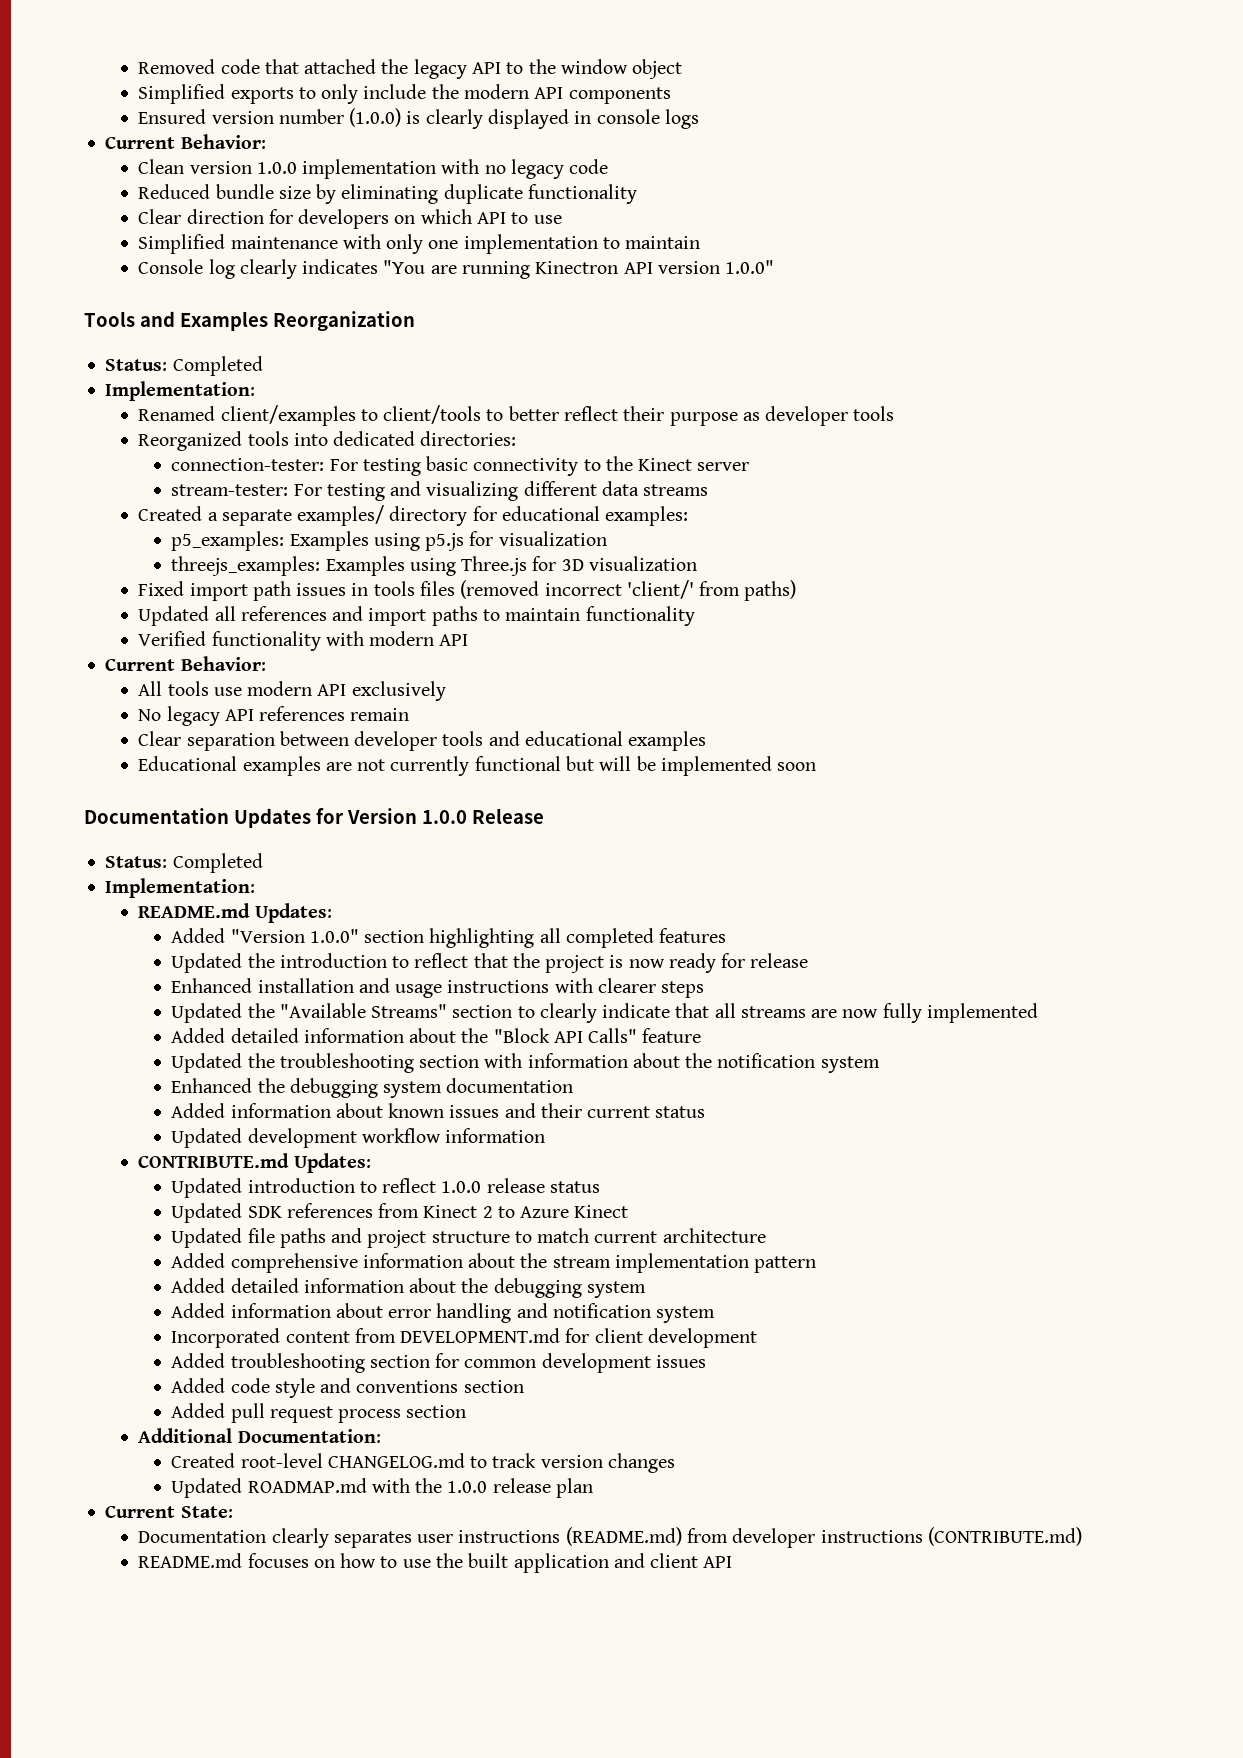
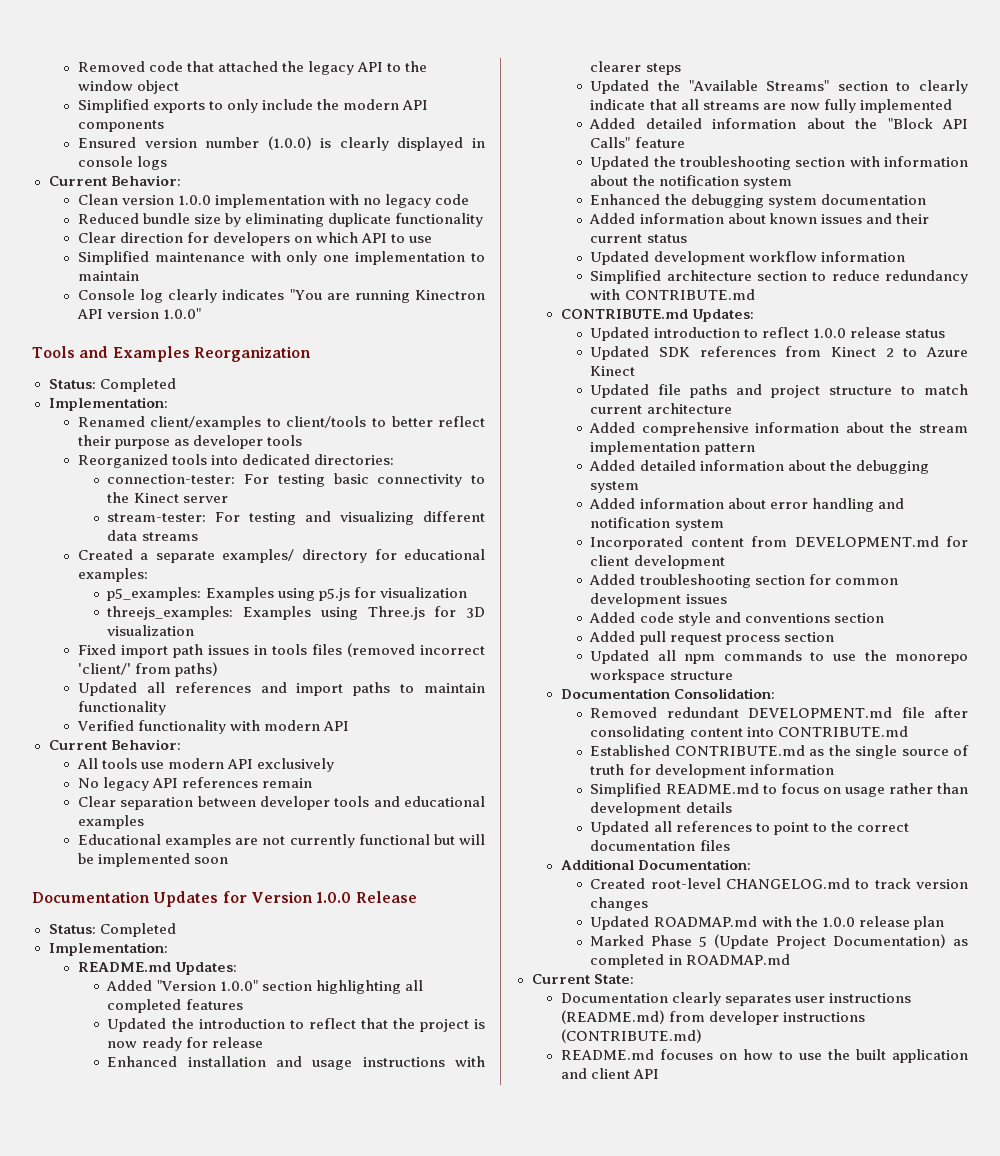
(546, 1135) none -> [590,270,969,284] [590,289,755,300] // Simplified architecture section to reduce redundancy with CONTRIBUTE.md
(467, 1411) none -> [590,650,969,664] [590,669,733,683] [560,688,776,699] [590,707,968,718] [590,726,908,740] [590,745,970,759] [590,764,834,778] [590,783,968,797] [590,802,732,816] [590,821,909,835] [590,840,730,851] // Updated all npm commands to use the monorepo workspace structure // Documentation Consolidation: // Removed redundant DEVELOPMENT.md file after consolidating content into CONTRIBUTE.md // Established CONTRIBUTE.md as the single source of truth for development information // Simplified README.md to focus on usage rather than development details // Updated all references to point to the correct documentation files
(593, 1488) none -> [590,934,968,949] [590,954,790,968] // Marked Phase 5 (Update Project Documentation) as completed in ROADMAP.md

